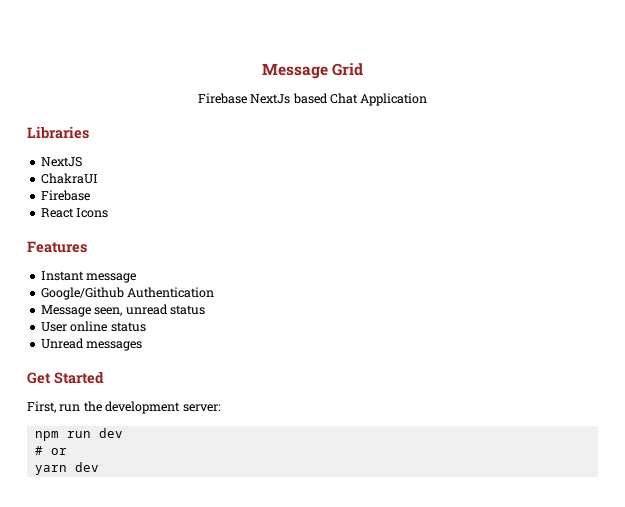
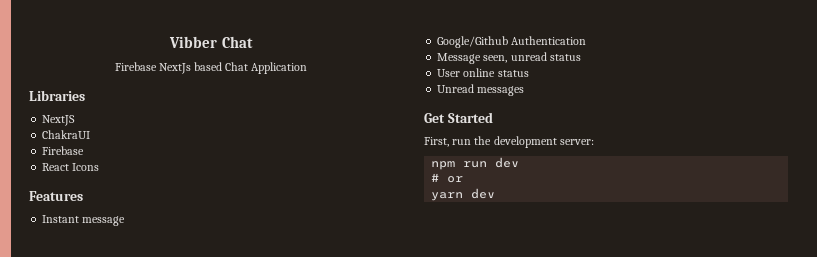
[261,63,364,79] Message Grid -> [169,36,253,48] Vibber Chat

